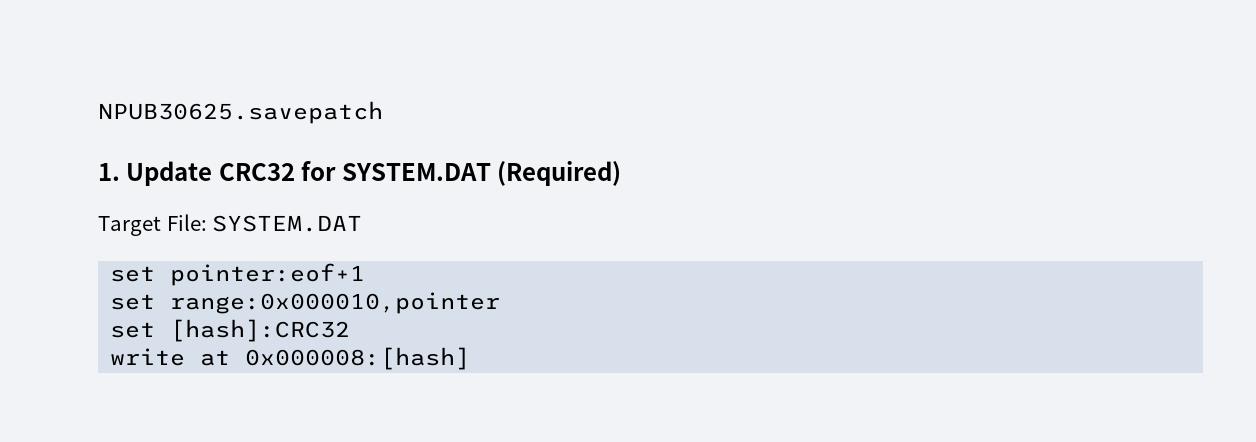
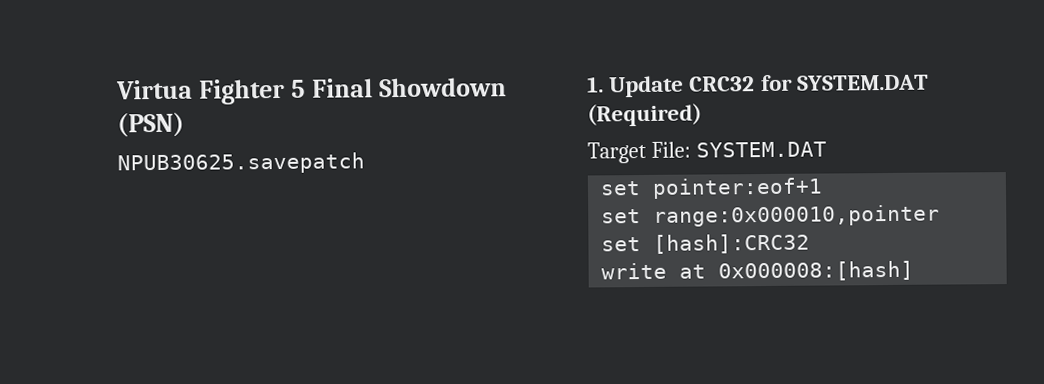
(98, 112) none -> [116,77,507,105] [117,112,185,138] Virtua Fighter 5 Final Showdown (PSN) //

